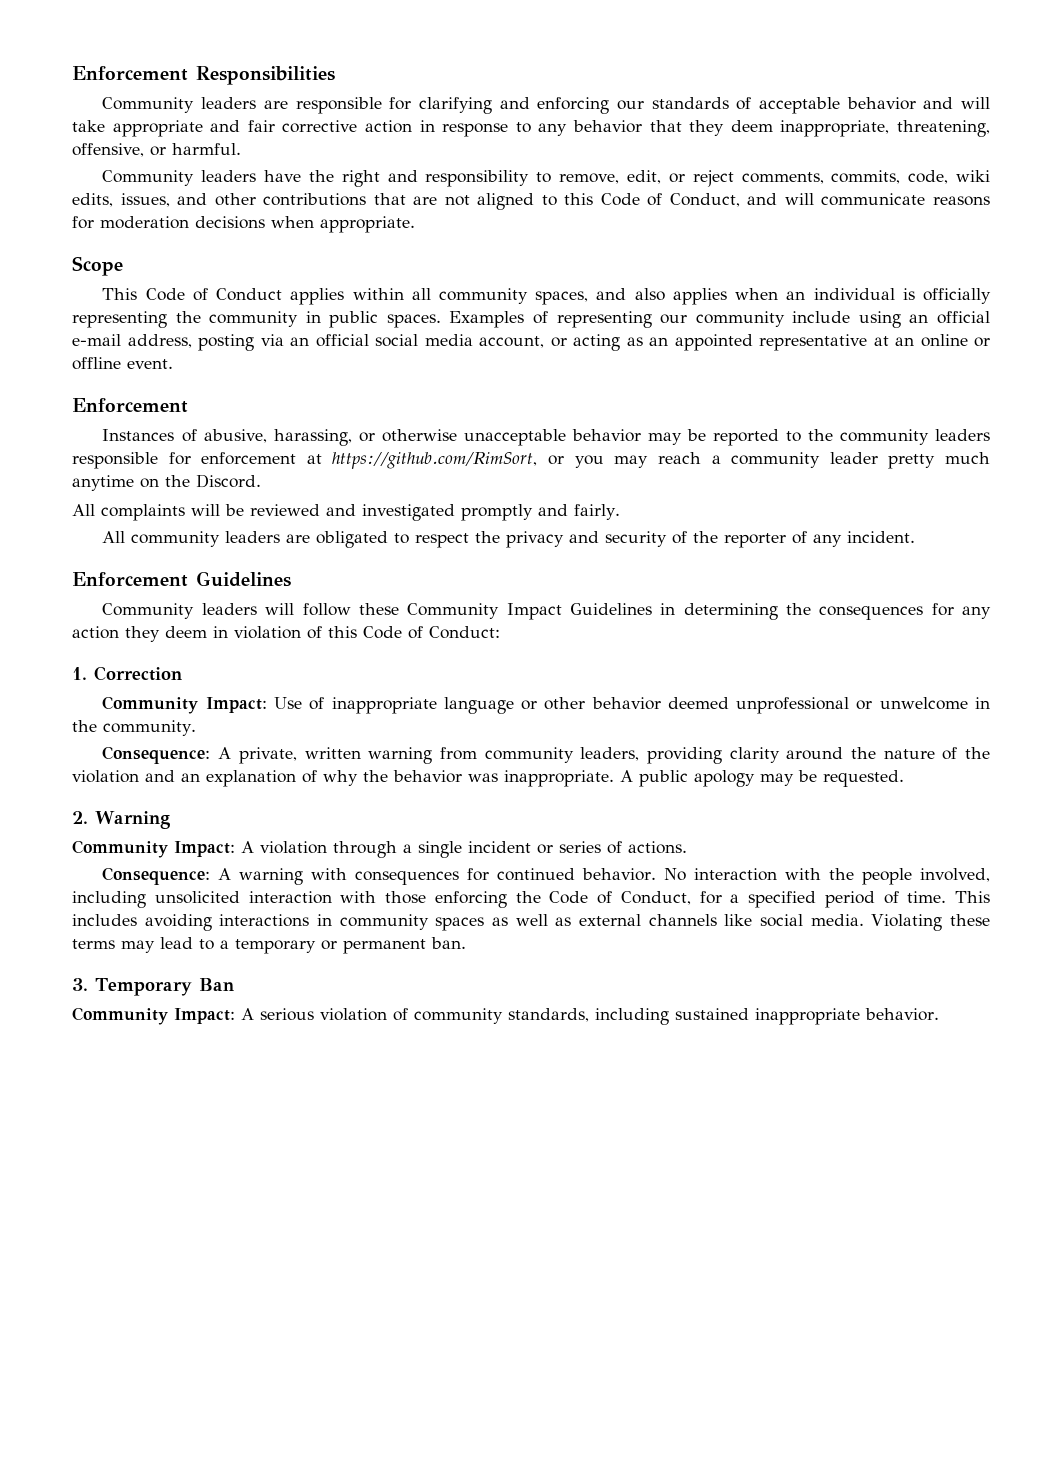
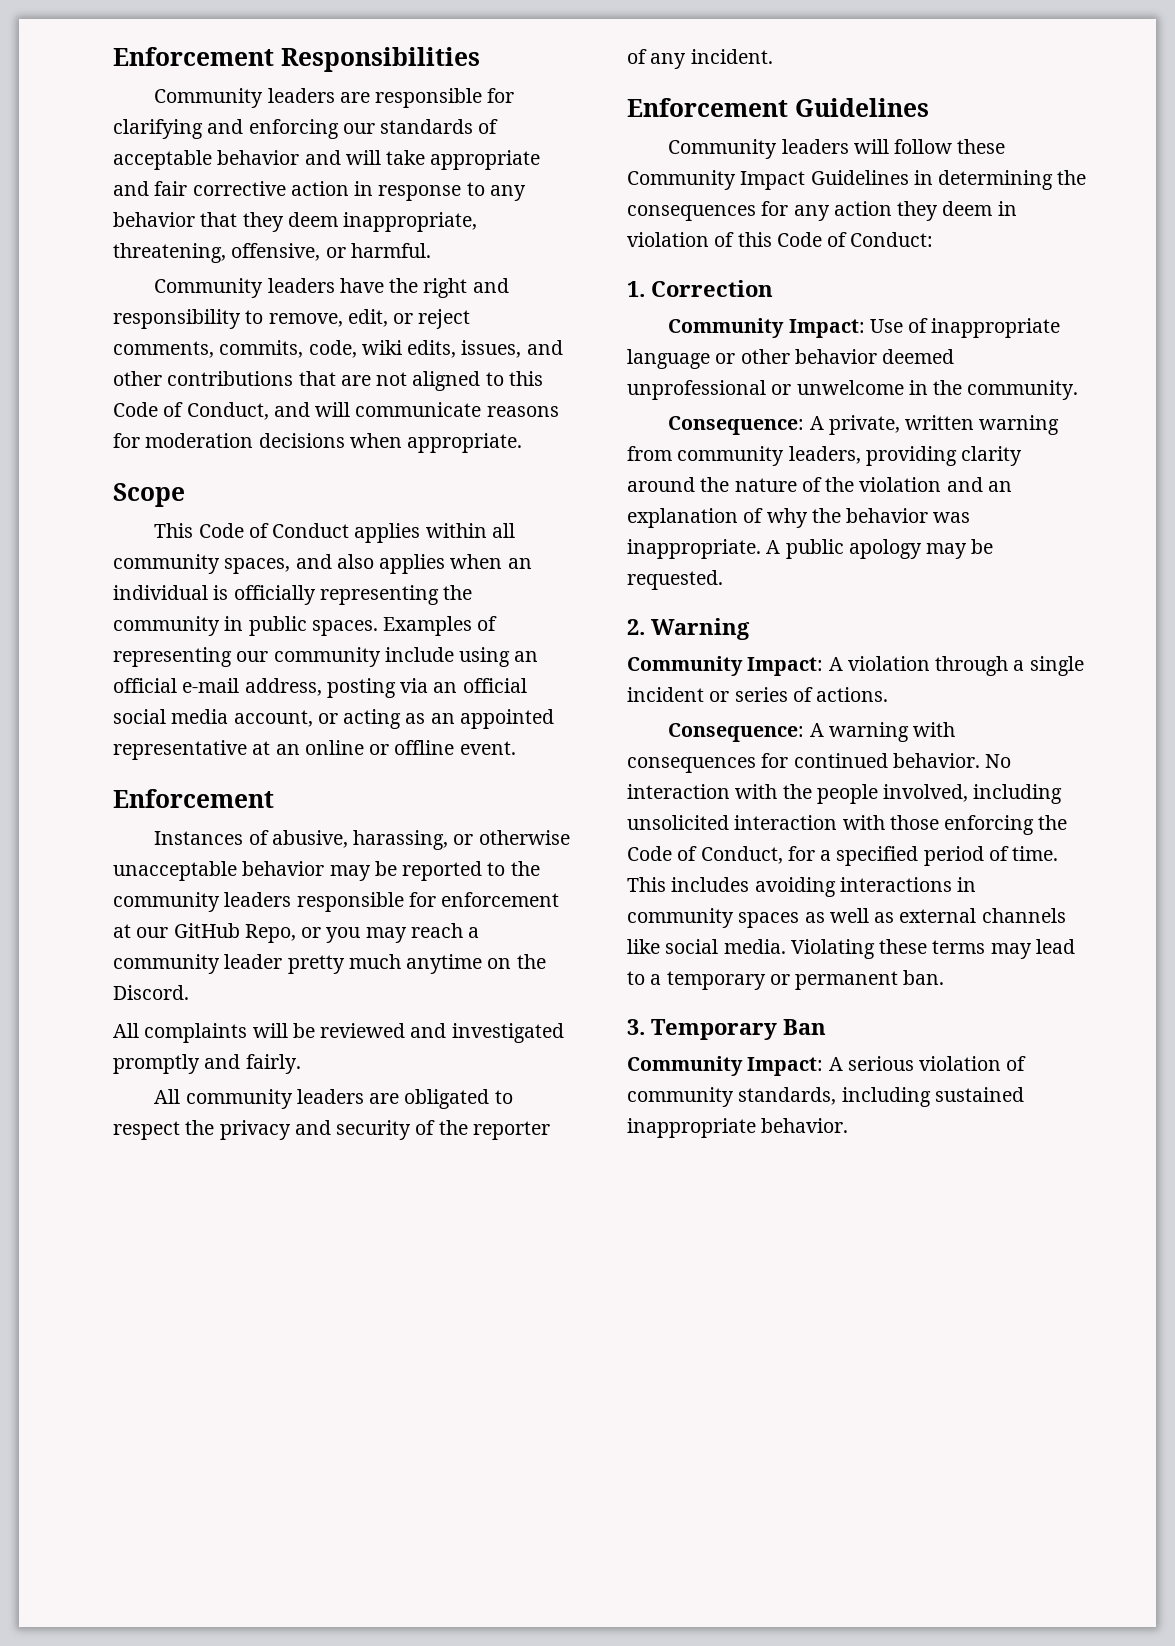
[332,452,538,469] https://github.com/RimSort, -> [136,923,296,943] our GitHub Repo,

